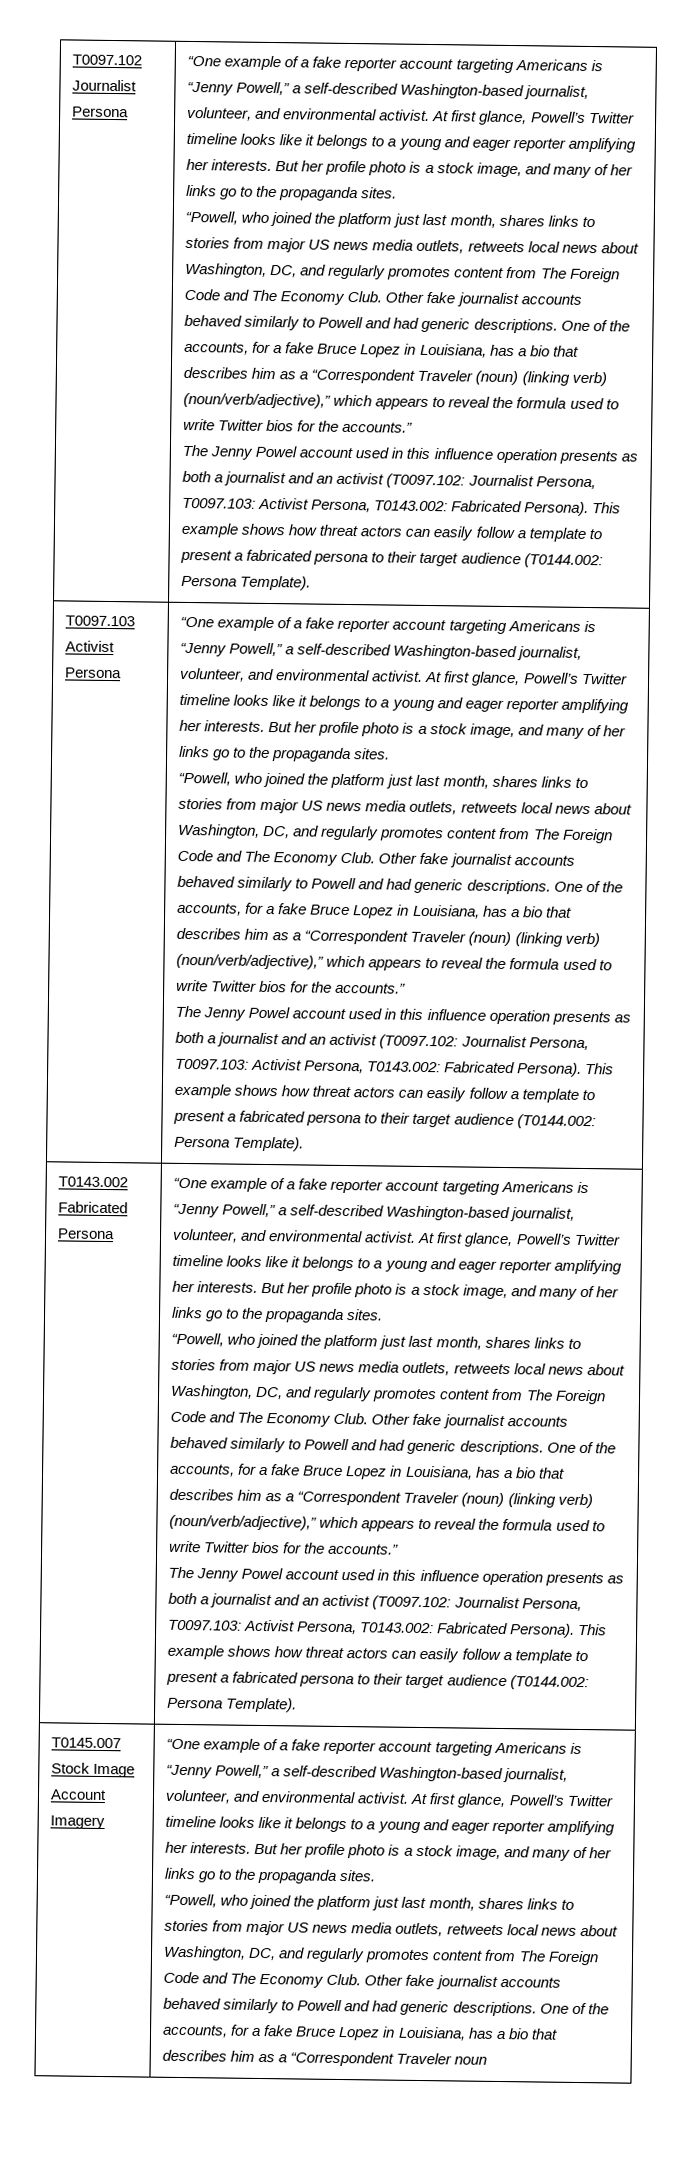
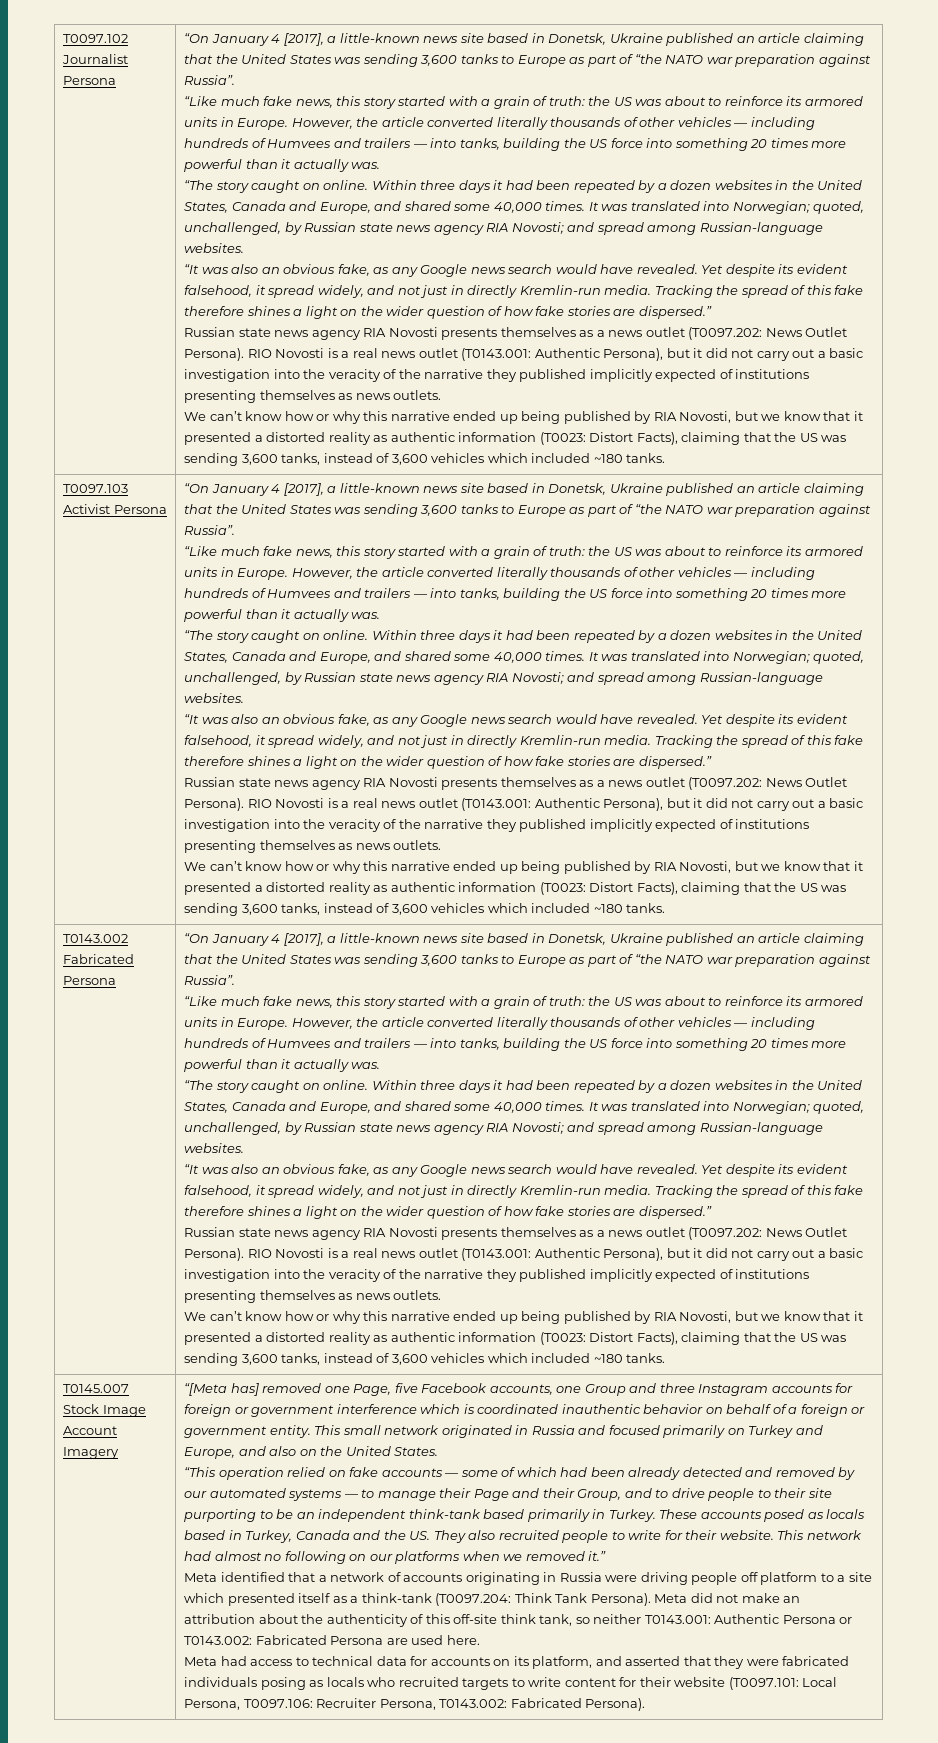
[187,55,603,74] [187,81,590,100] [187,106,635,126] [186,132,636,153] [186,158,633,179] [186,184,398,202] [185,210,595,228] [185,236,639,254] [185,262,620,283] [184,288,582,308] [184,314,630,334] [184,341,579,358] [183,366,607,387] [183,392,619,411] [183,418,414,433] [182,444,638,465] [182,470,596,490] [182,497,622,517] [181,522,602,542] [180,549,603,569] [181,575,312,591] [65,615,136,627] [65,640,116,653] [65,667,123,679] [180,616,596,634] [180,642,583,661] [180,667,628,687] [179,693,629,714] [179,719,626,739] [179,745,391,763] [178,771,588,789] [178,797,632,815] [178,823,613,844] [177,849,575,869] [177,875,623,895] [177,902,572,919] [176,927,600,948] [176,953,612,971] [176,979,407,994] [175,1005,631,1026] [175,1031,589,1051] [175,1058,615,1077] [174,1083,595,1103] [173,1110,596,1130] [174,1136,305,1152] [58,1176,129,1188] [58,1201,129,1214] [57,1228,116,1240] [173,1177,589,1195] [173,1203,576,1222] [172,1228,621,1248] [172,1254,622,1275] [172,1280,619,1300] [172,1306,384,1323] [171,1332,581,1350] [171,1358,625,1376] [170,1384,606,1405] [170,1410,568,1430] [170,1436,616,1456] [170,1463,565,1480] [169,1488,593,1509] [169,1514,605,1532] [169,1540,400,1555] [168,1566,624,1587] [168,1592,582,1612] [168,1619,608,1638] [167,1644,588,1664] [166,1671,589,1691] [167,1697,298,1713] “One example of a fake reporter account targeting Americans is “Jenny Powell,” a self-described Washington-based journalist, volunteer, and environmental activist. At first glance, Powell’s Twitter timeline looks like it belongs to a young and eager reporter amplifying her interests. But her profile photo is a stock image, and many of her links go to the propaganda sites. // “Powell, who joined the platform just last month, shares links to stories from major US news media outlets, retweets local news about Washington, DC, and regularly promotes content from The Foreign Code and The Economy Club. Other fake journalist accounts behaved similarly to Powell and had generic descriptions. One of the accounts, for a fake Bruce Lopez in Louisiana, has a bio that describes him as a “Correspondent Traveler (noun) (linking verb) (noun/verb/adjective),” which appears to reveal the formula used to write Twitter bios for the accounts.” // The Jenny Powel account used in this influence operation presents as both a journalist and an activist (T0097.102: Journalist Persona, T0097.103: Activist Persona, T0143.002: Fabricated Persona). This example shows how threat actors can easily follow a template to present a fabricated persona to their target audience (T0144.002: Persona Template). // T0097.103 Activist Persona | “One example of a fake reporter account targeting Americans is “Jenny Powell,” a self-described Washington-based journalist, volunteer, and environmental activist. At first glance, Powell’s Twitter timeline looks like it belongs to a young and eager reporter amplifying her interests. But her profile photo is a stock image, and many of her links go to the propaganda sites. // “Powell, who joined the platform just last month, shares links to stories from major US news media outlets, retweets local news about Washington, DC, and regularly promotes content from The Foreign Code and The Economy Club. Other fake journalist accounts behaved similarly to Powell and had generic descriptions. One of the accounts, for a fake Bruce Lopez in Louisiana, has a bio that describes him as a “Correspondent Traveler (noun) (linking verb) (noun/verb/adjective),” which appears to reveal the formula used to write Twitter bios for the accounts.” // The Jenny Powel account used in this influence operation presents as both a journalist and an activist (T0097.102: Journalist Persona, T0097.103: Activist Persona, T0143.002: Fabricated Persona). This example shows how threat actors can easily follow a template to present a fabricated persona to their target audience (T0144.002: Persona Template). // T0143.002 Fabricated Persona | “One example of a fake reporter account targeting Americans is “Jenny Powell,” a self-described Washington-based journalist, volunteer, and environmental activist. At first glance, Powell’s Twitter timeline looks like it belongs to a young and eager reporter amplifying her interests. But her profile photo is a stock image, and many of her links go to the propaganda sites. // “Powell, who joined the platform just last month, shares links to stories from major US news media outlets, retweets local news about Washington, DC, and regularly promotes content from The Foreign Code and The Economy Club. Other fake journalist accounts behaved similarly to Powell and had generic descriptions. One of the accounts, for a fake Bruce Lopez in Louisiana, has a bio that describes him as a “Correspondent Traveler (noun) (linking verb) (noun/verb/adjective),” which appears to reveal the formula used to write Twitter bios for the accounts.” // The Jenny Powel account used in this influence operation presents as both a journalist and an activist (T0097.102: Journalist Persona, T0097.103: Activist Persona, T0143.002: Fabricated Persona). This example shows how threat actors can easily follow a template to present a fabricated persona to their target audience (T0144.002: Persona Template). -> [183,33,864,46] [183,54,871,67] [183,75,235,85] [183,96,863,109] [183,117,815,130] [183,138,847,151] [183,159,381,172] [183,180,863,193] [183,201,865,214] [183,222,823,235] [183,243,244,253] [183,264,848,277] [183,285,864,298] [183,306,712,319] [183,327,848,340] [183,348,864,361] [183,369,810,382] [183,390,442,403] [183,411,863,424] [183,432,847,445] [183,453,666,466] [62,484,128,493] [62,504,167,514] [183,483,864,496] [183,504,871,517] [183,525,235,535] [183,546,863,559] [183,567,815,580] [183,588,847,601] [183,609,381,622] [183,630,863,643] [183,651,865,664] [183,672,823,685] [183,693,244,703] [183,714,848,727] [183,735,864,748] [183,756,712,769] [183,777,848,790] [183,798,864,811] [183,819,810,832] [183,840,442,853] [183,861,863,874] [183,882,847,895] [183,903,666,916] [62,934,128,943] [62,954,134,964] [62,976,116,985] [183,933,864,946] [183,954,871,967] [183,975,235,985] [183,996,863,1009] [183,1017,815,1030] [183,1038,847,1051] [183,1059,381,1072] [183,1080,863,1093] [183,1101,865,1114] [183,1122,823,1135] [183,1143,244,1153] [183,1164,848,1177] [183,1185,864,1198] [183,1206,712,1219] [183,1227,848,1240] [183,1248,864,1261] [183,1269,810,1282] [183,1290,442,1303] [183,1311,863,1324] [183,1332,847,1345] [183,1353,666,1366] “On January 4 [2017], a little-known news site based in Donetsk, Ukraine published an article claiming that the United States was sending 3,600 tanks to Europe as part of “the NATO war preparation against Russia”. // “Like much fake news, this story started with a grain of truth: the US was about to reinforce its armored units in Europe. However, the article converted literally thousands of other vehicles — including hundreds of Humvees and trailers — into tanks, building the US force into something 20 times more powerful than it actually was. // “The story caught on online. Within three days it had been repeated by a dozen websites in the United States, Canada and Europe, and shared some 40,000 times. It was translated into Norwegian; quoted, unchallenged, by Russian state news agency RIA Novosti; and spread among Russian-language websites. // “It was also an obvious fake, as any Google news search would have revealed. Yet despite its evident falsehood, it spread widely, and not just in directly Kremlin-run media. Tracking the spread of this fake therefore shines a light on the wider question of how fake stories are dispersed.” // Russian state news agency RIA Novosti presents themselves as a news outlet (T0097.202: News Outlet Persona). RIO Novosti is a real news outlet (T0143.001: Authentic Persona), but it did not carry out a basic investigation into the veracity of the narrative they published implicitly expected of institutions presenting themselves as news outlets. // We can’t know how or why this narrative ended up being published by RIA Novosti, but we know that it presented a distorted reality as authentic information (T0023: Distort Facts), claiming that the US was sending 3,600 tanks, instead of 3,600 vehicles which included ~180 tanks. // T0097.103 Activist Persona | “On January 4 [2017], a little-known news site based in Donetsk, Ukraine published an article claiming that the United States was sending 3,600 tanks to Europe as part of “the NATO war preparation against Russia”. // “Like much fake news, this story started with a grain of truth: the US was about to reinforce its armored units in Europe. However, the article converted literally thousands of other vehicles — including hundreds of Humvees and trailers — into tanks, building the US force into something 20 times more powerful than it actually was. // “The story caught on online. Within three days it had been repeated by a dozen websites in the United States, Canada and Europe, and shared some 40,000 times. It was translated into Norwegian; quoted, unchallenged, by Russian state news agency RIA Novosti; and spread among Russian-language websites. // “It was also an obvious fake, as any Google news search would have revealed. Yet despite its evident falsehood, it spread widely, and not just in directly Kremlin-run media. Tracking the spread of this fake therefore shines a light on the wider question of how fake stories are dispersed.” // Russian state news agency RIA Novosti presents themselves as a news outlet (T0097.202: News Outlet Persona). RIO Novosti is a real news outlet (T0143.001: Authentic Persona), but it did not carry out a basic investigation into the veracity of the narrative they published implicitly expected of institutions presenting themselves as news outlets. // We can’t know how or why this narrative ended up being published by RIA Novosti, but we know that it presented a distorted reality as authentic information (T0023: Distort Facts), claiming that the US was sending 3,600 tanks, instead of 3,600 vehicles which included ~180 tanks. // T0143.002 Fabricated Persona | “On January 4 [2017], a little-known news site based in Donetsk, Ukraine published an article claiming that the United States was sending 3,600 tanks to Europe as part of “the NATO war preparation against Russia”. // “Like much fake news, this story started with a grain of truth: the US was about to reinforce its armored units in Europe. However, the article converted literally thousands of other vehicles — including hundreds of Humvees and trailers — into tanks, building the US force into something 20 times more powerful than it actually was. // “The story caught on online. Within three days it had been repeated by a dozen websites in the United States, Canada and Europe, and shared some 40,000 times. It was translated into Norwegian; quoted, unchallenged, by Russian state news agency RIA Novosti; and spread among Russian-language websites. // “It was also an obvious fake, as any Google news search would have revealed. Yet despite its evident falsehood, it spread widely, and not just in directly Kremlin-run media. Tracking the spread of this fake therefore shines a light on the wider question of how fake stories are dispersed.” // Russian state news agency RIA Novosti presents themselves as a news outlet (T0097.202: News Outlet Persona). RIO Novosti is a real news outlet (T0143.001: Authentic Persona), but it did not carry out a basic investigation into the veracity of the narrative they published implicitly expected of institutions presenting themselves as news outlets. // We can’t know how or why this narrative ended up being published by RIA Novosti, but we know that it presented a distorted reality as authentic information (T0023: Distort Facts), claiming that the US was sending 3,600 tanks, instead of 3,600 vehicles which included ~180 tanks.
[166,1738,582,1756] [166,1764,569,1783] [165,1789,614,1809] [165,1815,615,1836] [165,1841,612,1861] [164,1867,377,1884] [164,1893,574,1911] [164,1919,618,1937] [163,1945,599,1966] [163,1971,561,1990] [163,1997,609,2017] [162,2024,558,2041] [162,2049,488,2067] “One example of a fake reporter account targeting Americans is “Jenny Powell,” a self-described Washington-based journalist, volunteer, and environmental activist. At first glance, Powell’s Twitter timeline looks like it belongs to a young and eager reporter amplifying her interests. But her profile photo is a stock image, and many of her links go to the propaganda sites. // “Powell, who joined the platform just last month, shares links to stories from major US news media outlets, retweets local news about Washington, DC, and regularly promotes content from The Foreign Code and The Economy Club. Other fake journalist accounts behaved similarly to Powell and had generic descriptions. One of the accounts, for a fake Bruce Lopez in Louisiana, has a bio that describes him as a “Correspondent Traveler noun -> [183,1383,854,1396] [183,1404,866,1417] [183,1425,823,1438] [183,1446,439,1459] [183,1467,856,1480] [183,1488,832,1501] [183,1509,866,1522] [183,1530,862,1543] [183,1551,607,1564] [183,1572,872,1585] [183,1593,801,1606] [183,1614,853,1627] [183,1635,480,1645] [183,1656,850,1669] [183,1677,838,1690] [183,1698,646,1711] “[Meta has] removed one Page, five Facebook accounts, one Group and three Instagram accounts for foreign or government interference which is coordinated inauthentic behavior on behalf of a foreign or government entity. This small network originated in Russia and focused primarily on Turkey and Europe, and also on the United States. // “This operation relied on fake accounts — some of which had been already detected and removed by our automated systems — to manage their Page and their Group, and to drive people to their site purporting to be an independent think-tank based primarily in Turkey. These accounts posed as locals based in Turkey, Canada and the US. They also recruited people to write for their website. This network had almost no following on our platforms when we removed it.” // Meta identified that a network of accounts originating in Russia were driving people off platform to a site which presented itself as a think-tank (T0097.204: Think Tank Persona). Meta did not make an attribution about the authenticity of this off-site think tank, so neither T0143.001: Authentic Persona or T0143.002: Fabricated Persona are used here. // Meta had access to technical data for accounts on its platform, and asserted that they were fabricated individuals posing as locals who recruited targets to write content for their website (T0097.101: Local Persona, T0097.106: Recruiter Persona, T0143.002: Fabricated Persona).

